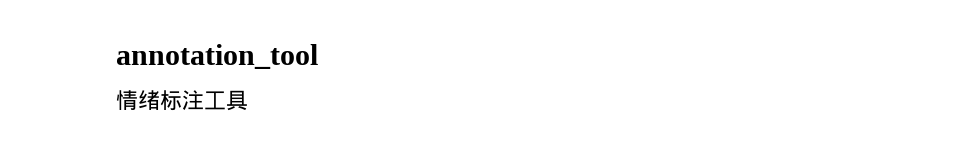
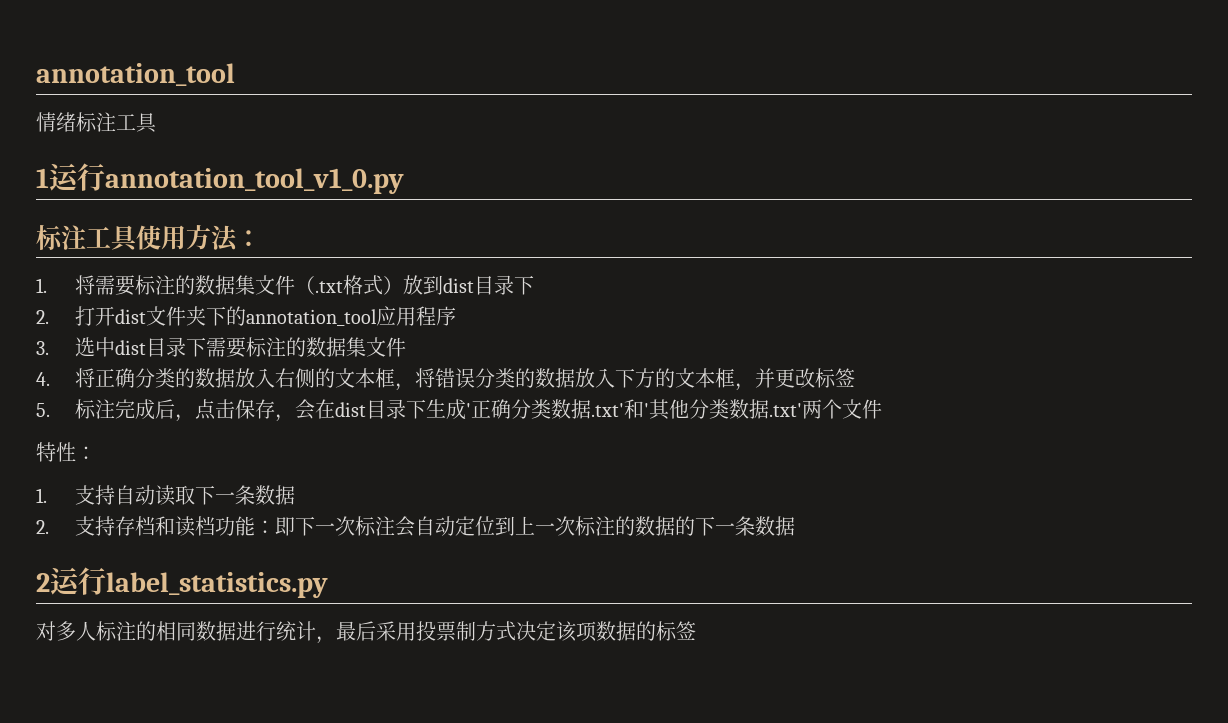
(248, 100) none -> [36,163,404,194] [36,225,261,252] [36,275,534,296] [36,306,456,326] [36,337,406,358] [36,368,855,391] [36,399,882,422] [36,442,96,462] [36,485,295,506] [36,516,795,537] [36,567,328,598] [36,621,696,644] // 1运行annotation_tool_v1_0.py // 标注工具使用方法： // 1.将需要标注的数据集文件（.txt格式）放到dist目录下 // 2.打开dist文件夹下的annotation_tool应用程序 // 3.选中dist目录下需要标注的数据集文件 // 4.将正确分类的数据放入右侧的文本框，将错误分类的数据放入下方的文本框，并更改标签 // 5.标注完成后，点击保存，会在dist目录下生成'正确分类数据.txt'和'其他分类数据.txt'两个文件 // 特性： // 1.支持自动读取下一条数据 // 2.支持存档和读档功能：即下一次标注会自动定位到上一次标注的数据的下一条数据 // 2运行label_statistics.py // 对多人标注的相同数据进行统计，最后采用投票制方式决定该项数据的标签

